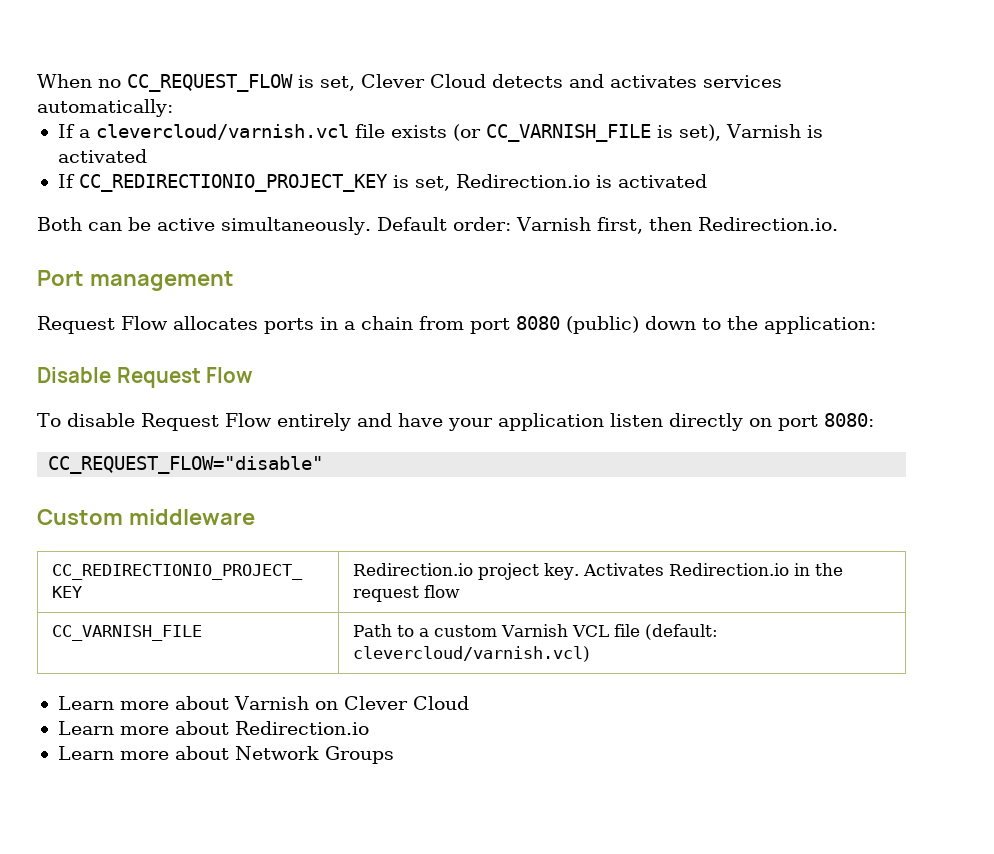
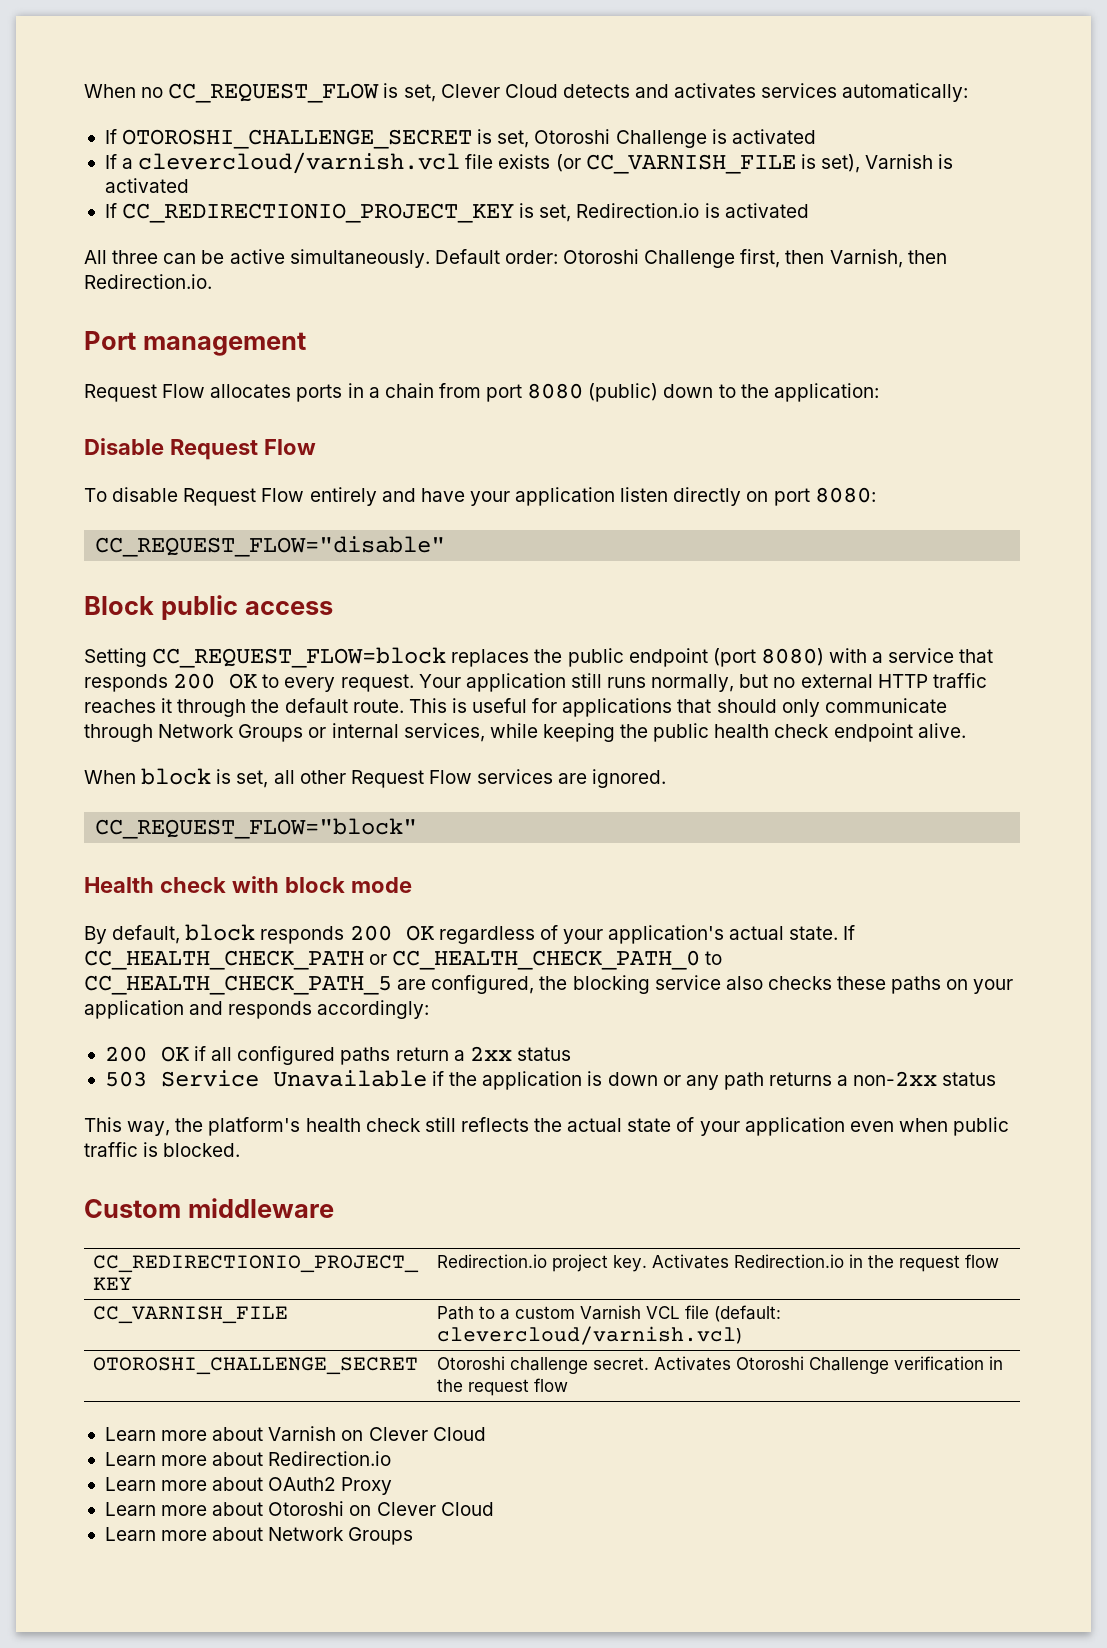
(173, 108) none -> [104,129,816,149] // If OTOROSHI_CHALLENGE_SECRET is set, Otoroshi Challenge is activated
[37,217,82,231] Both -> [84,250,159,264] All three
[515,217,643,234] Varnish first, -> [563,249,903,268] Otoroshi Challenge first, then Varnish,
(324, 465) none -> [84,595,333,620] [84,647,994,668] [84,673,987,692] [84,698,947,717] [84,723,966,742] [84,768,667,788] [95,818,418,839] [84,876,412,893] [84,924,856,944] [84,950,723,970] [84,975,1014,995] [84,1000,430,1019] [104,1046,571,1065] [104,1070,997,1090] [84,1117,1010,1136] [84,1142,241,1157] // Block public access // Setting CC_REQUEST_FLOW=block replaces the public endpoint (port 8080) with a service that responds 200 OK to every request. Your application still runs normally, but no external HTTP traffic reaches it through the default route. This is useful for applications that should only communicate through Network Groups or internal services, while keeping the public health check endpoint alive. // When block is set, all other Request Flow services are ignored. // CC_REQUEST_FLOW="block" // Health check with block mode // By default, block responds 200 OK regardless of your application's actual state. If CC_HEALTH_CHECK_PATH or CC_HEALTH_CHECK_PATH_0 to CC_HEALTH_CHECK_PATH_5 are configured, the blocking service also checks these paths on your application and responds accordingly: // 200 OK if all configured paths return a 2xx status // 503 Service Unavailable if the application is down or any path returns a non-2xx status // This way, the platform's health check still reflects the actual state of your application even when public traffic is blocked.
(590, 654) none -> [92,1357,418,1375] [436,1356,1003,1374] [436,1378,568,1396] // OTOROSHI_CHALLENGE_SECRET | Otoroshi challenge secret. Activates Otoroshi Challenge verification in the request flow
(369, 728) none -> [104,1477,393,1495] [104,1501,494,1516] // Learn more about OAuth2 Proxy // Learn more about Otoroshi on Clever Cloud

